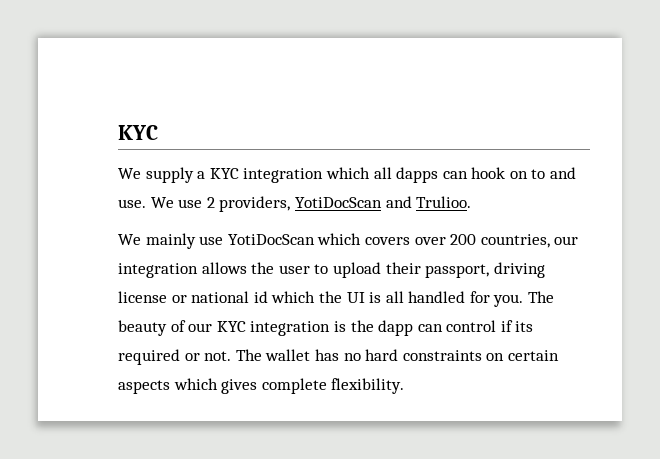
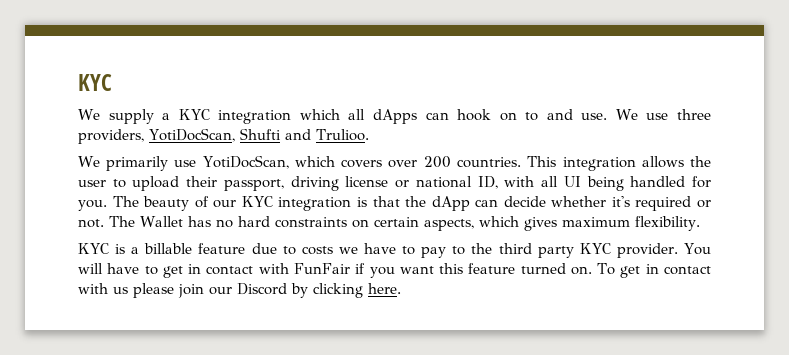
[396,167,439,183] dapps -> [372,109,417,124] dApps
[206,196,382,212] 2 providers, YotiDocScan -> [677,109,711,120] [78,128,281,144] three providers, YotiDocScan, Shufti
[145,233,315,249] mainly use YotiDocScan -> [106,155,289,171] primarily use YotiDocScan,
[480,234,579,248] countries, our -> [456,156,557,168] countries. This
[253,291,404,303] id which the UI is all -> [477,176,624,191] ID, with all UI being
[350,320,534,336] the dapp can control if its -> [372,196,630,211] that the dApp can decide whether it's
[265,349,311,361] wallet -> [140,216,183,227] Wallet
[118,380,170,394] aspects -> [423,219,474,231] aspects,
[261,378,327,394] complete -> [561,217,630,227] maximum
(405, 386) none -> [78,243,712,258] [78,263,711,278] [78,283,401,298] // KYC is a billable feature due to costs we have to pay to the third party KYC provider. You will have to get in contact with FunFair if you want this feature turned on. To get in contact with us please join our Discord by clicking here.

